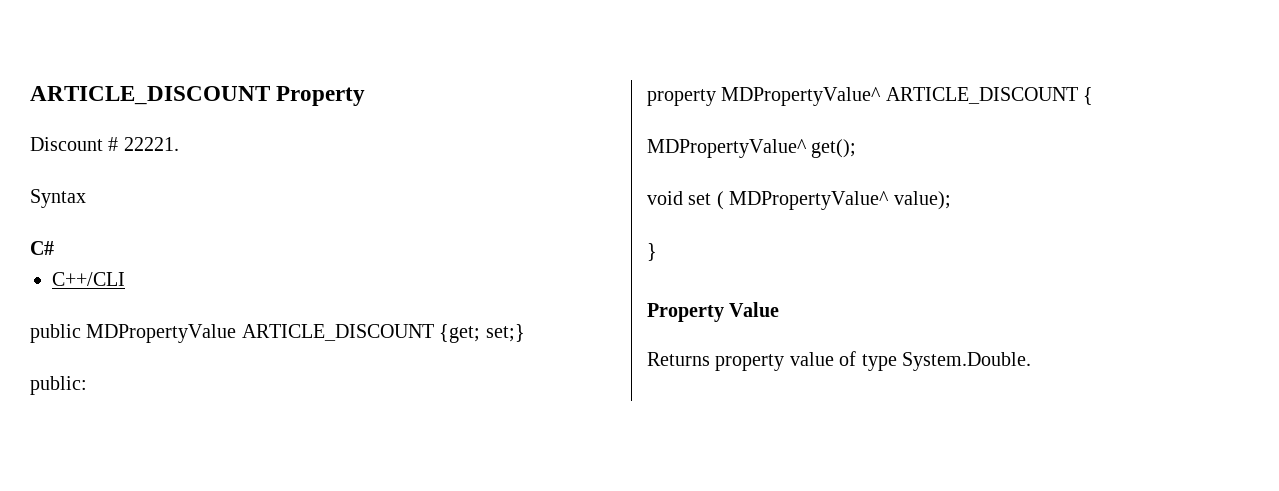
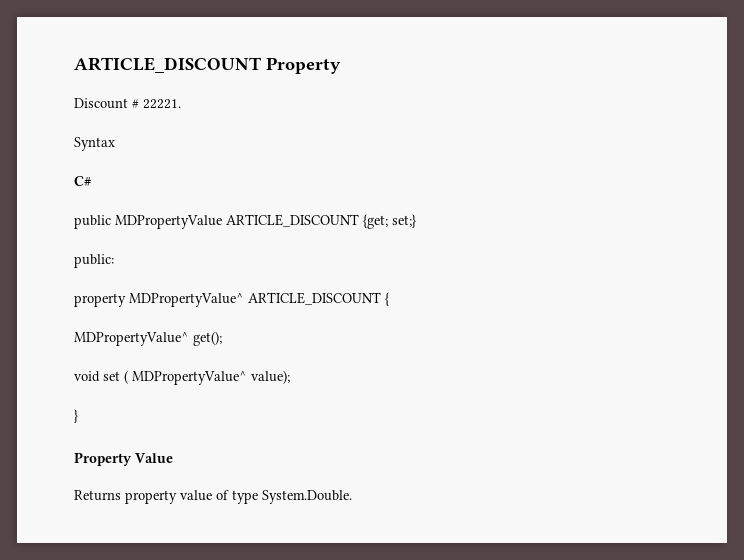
[52,272,125,286] // C++/CLI -> (92, 181) none

